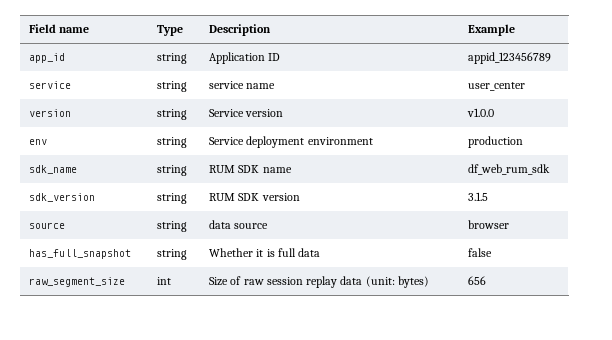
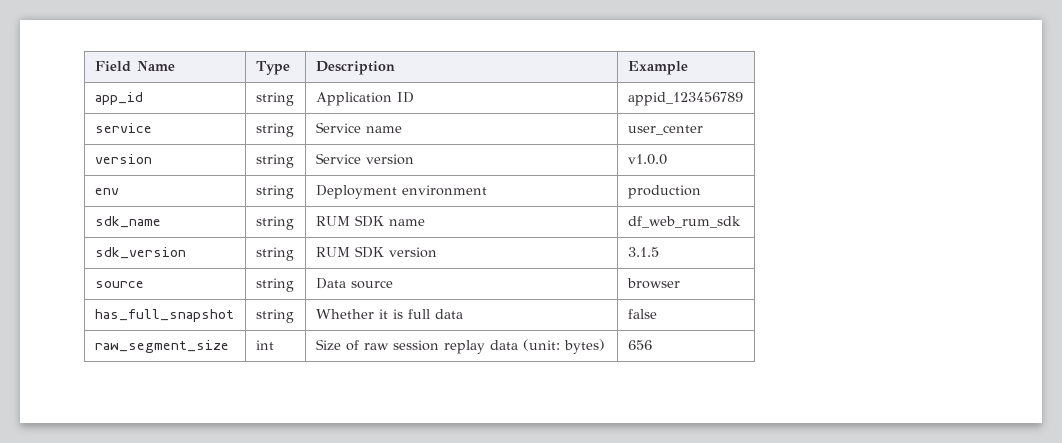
[59,27,90,33] name -> [136,61,175,71] Name
[209,81,245,89] service -> [315,122,361,133] Service
[209,136,305,148] Service deployment -> [315,185,397,199] Deployment
[209,220,232,229] data -> [315,278,346,289] Data

